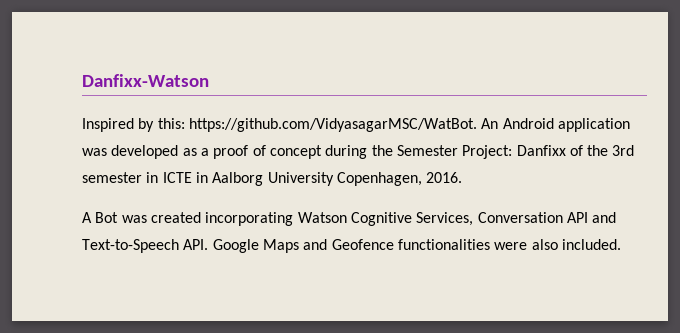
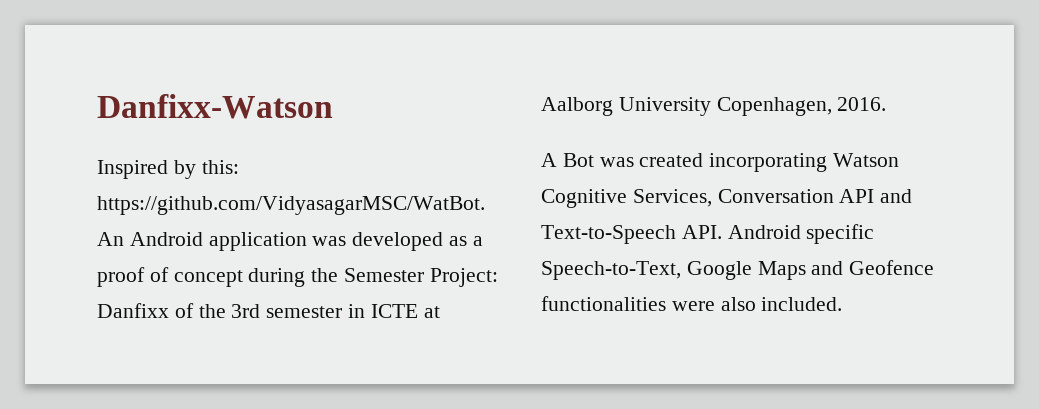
[195,172,208,183] in -> [423,306,440,318] at
(209, 244) none -> [727,224,875,244] [541,261,681,280] Android specific Speech-to-Text,

